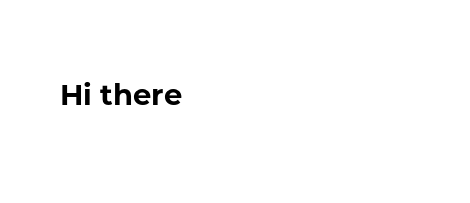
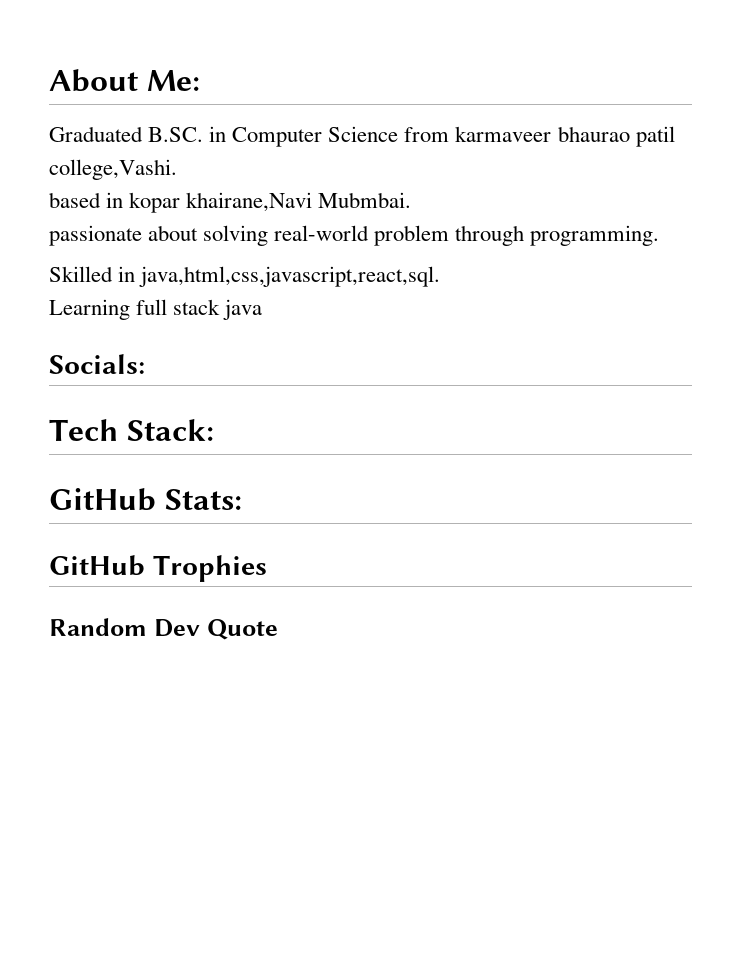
[60,81,182,105] Hi there -> [49,69,200,92] [49,126,675,147] [49,159,177,180] [49,192,412,213] [49,225,660,246] [49,266,441,287] [49,299,263,320] [49,354,145,374] [49,419,214,441] [49,488,242,511] [49,555,267,582] [49,618,278,640] About Me: // Graduated B.SC. in Computer Science from karmaveer bhaurao patil college,Vashi. // based in kopar khairane,Navi Mubmbai. // passionate about solving real-world problem through programming. // Skilled in java,html,css,javascript,react,sql. // Learning full stack java // Socials: // Tech Stack: // GitHub Stats: // GitHub Trophies // Random Dev Quote

